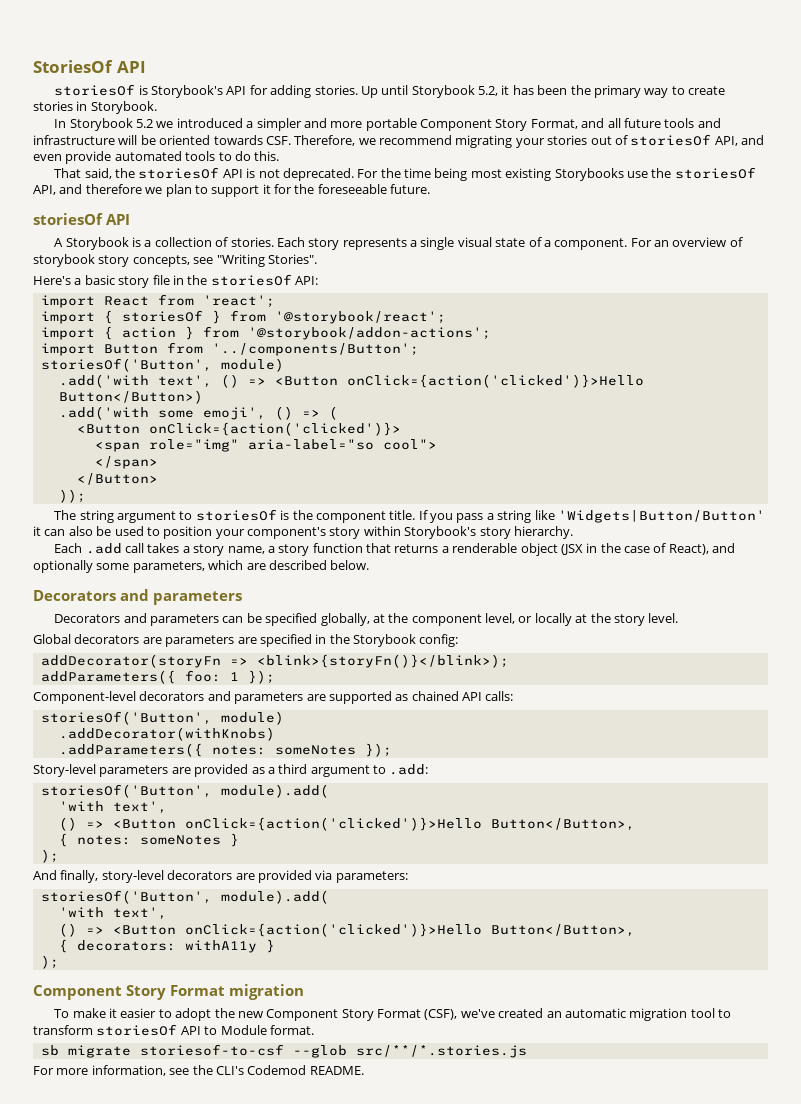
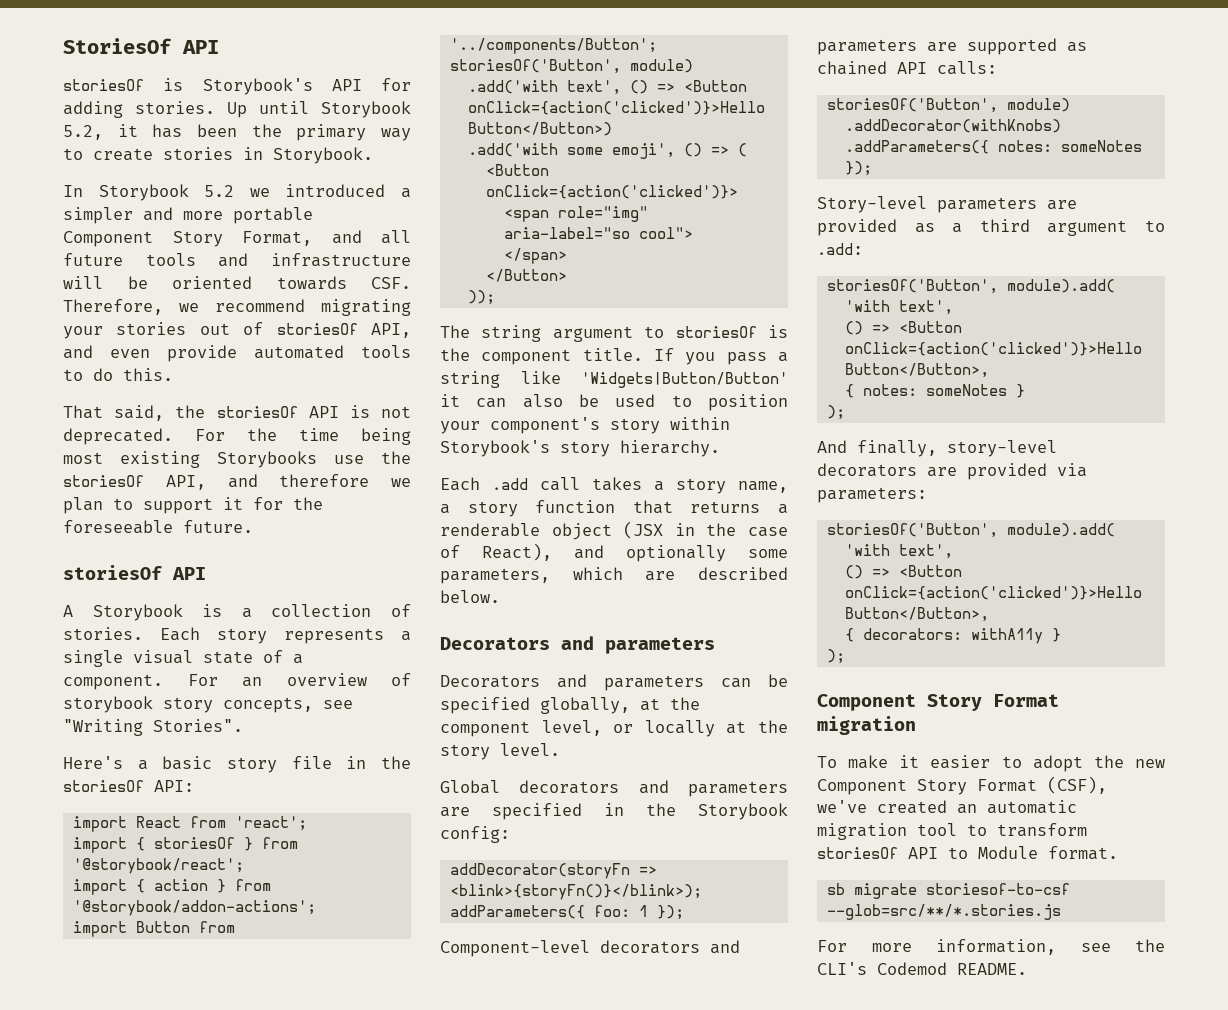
[142,637,162,644] are -> [638,780,669,794] and
[292,1045,527,1058] --glob src/**/*.stories.js -> [826,904,1061,920] --glob=src/**/*.stories.js

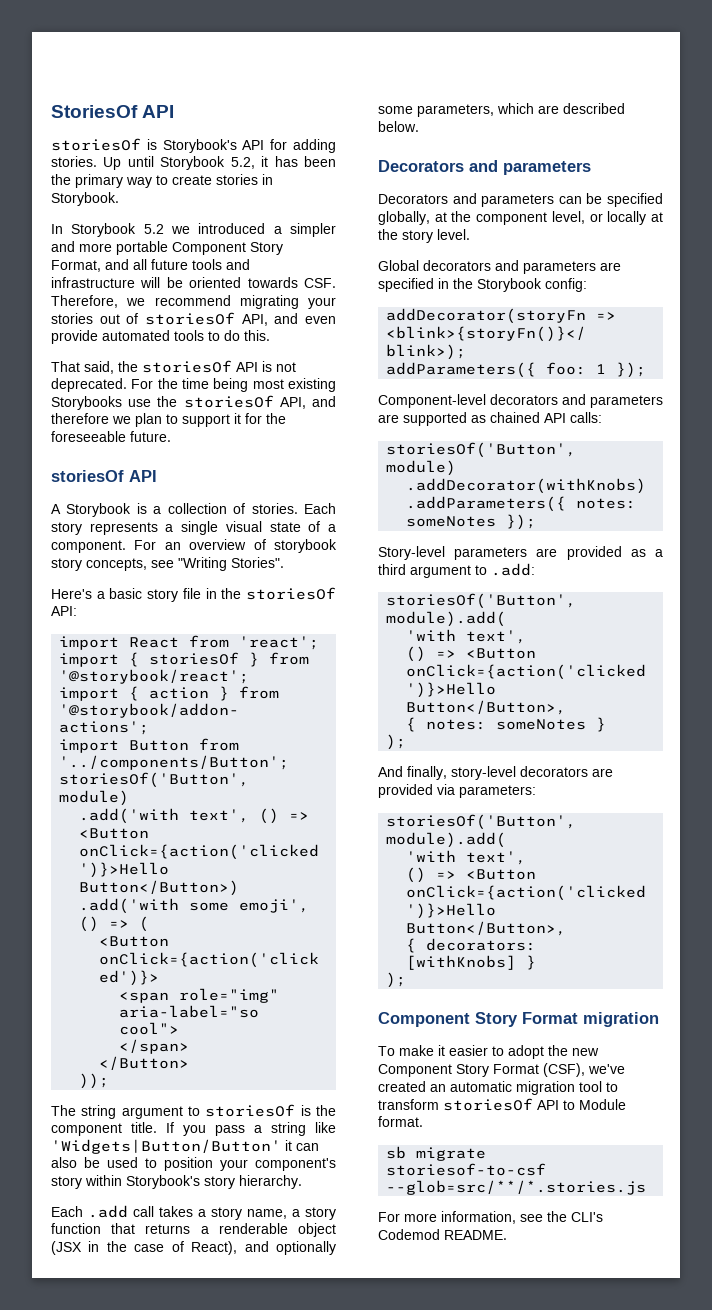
[970,628,1043,644] withA11y -> [406,955,517,970] [withKnobs]

